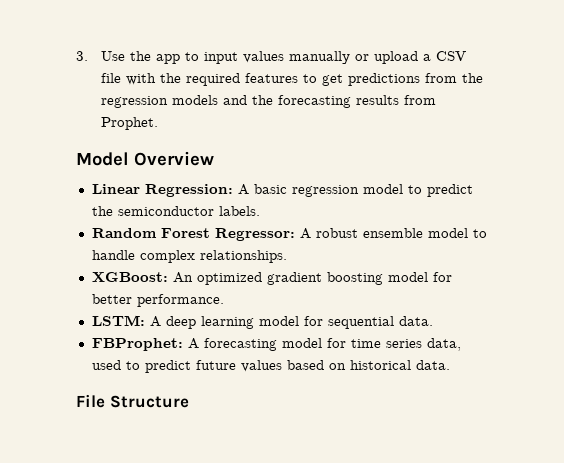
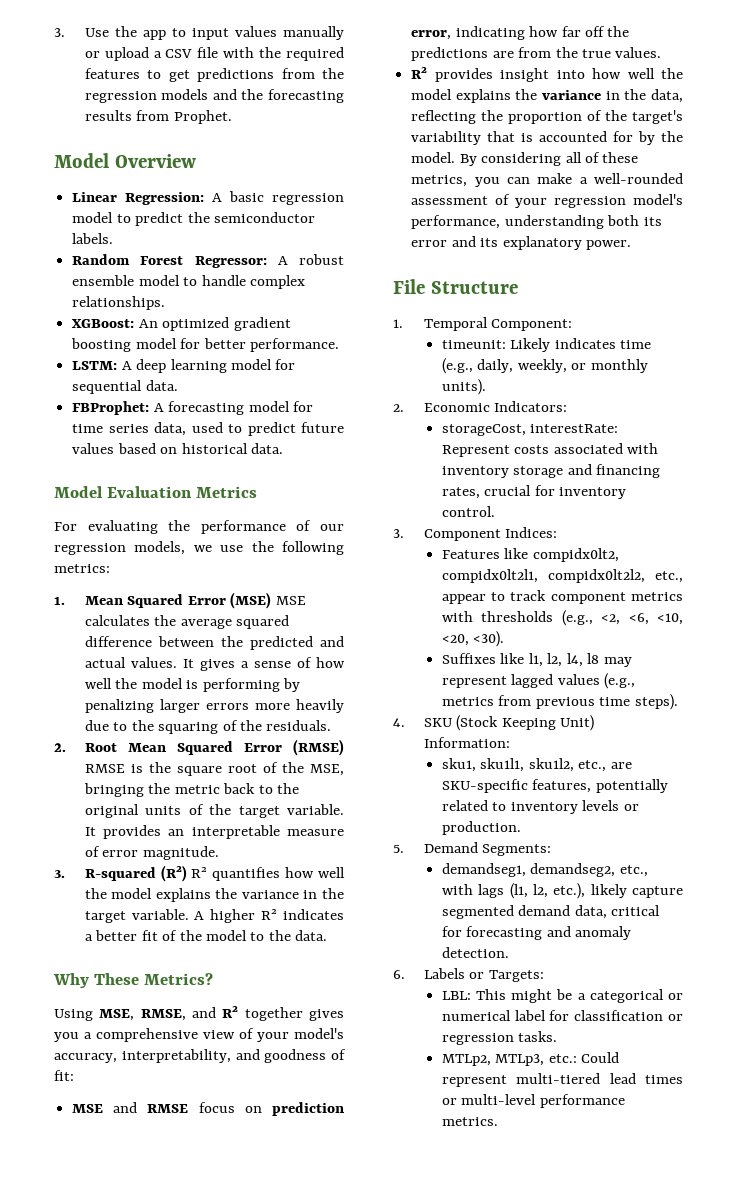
[76,394,189,408] File Structure -> [54,486,258,498] [54,520,344,534] [54,541,344,555] [54,564,110,573] [54,592,306,609] [84,615,290,629] [84,636,344,650] [84,657,345,671] [84,678,301,692] [84,699,344,713] [84,720,332,734] [54,739,344,756] [84,762,344,776] [83,783,300,797] [84,804,345,818] [84,825,344,839] [84,846,219,860] [54,865,346,882] [84,888,344,902] [84,909,344,923] [84,930,328,941] [53,973,214,988] [54,1006,344,1021] [54,1028,344,1042] [54,1049,346,1063] [54,1070,74,1081] [72,1102,345,1116] [411,26,630,40] [411,47,662,61] [411,67,683,82] [411,89,683,103] [411,110,683,124] [411,131,683,145] [411,152,639,166] [411,173,683,187] [411,194,683,208] [411,215,662,229] [411,236,631,250] [393,279,518,294] [393,317,573,331] [441,338,652,352] [441,358,648,374] [441,379,486,395] [393,401,568,412] [441,424,619,436] [441,443,659,457] [441,464,661,478] [441,485,627,499] [441,506,495,517] [393,527,558,541] [441,548,619,562] [441,569,683,583] [441,590,683,604] [441,610,683,626] [441,631,505,647] [441,653,632,667] [441,673,636,689] [441,694,678,710] [393,715,595,731] [423,737,510,748] [441,758,632,772] [441,779,668,793] [441,800,639,814] [441,821,521,835] [393,842,552,856] [441,863,648,877] [441,883,683,899] [441,905,661,919] [441,926,632,940] [441,947,509,958] [393,968,544,982] [441,989,683,1003] [441,1010,683,1021] [441,1031,558,1045] [441,1052,620,1066] [441,1073,683,1087] [441,1094,625,1108] [441,1117,498,1126] Model Evaluation Metrics // For evaluating the performance of our regression models, we use the following metrics: // 1. Mean Squared Error (MSE) MSE calculates the average squared difference between the predicted and actual values. It gives a sense of how well the model is performing by penalizing larger errors more heavily due to the squaring of the residuals. // 2. Root Mean Squared Error (RMSE) RMSE is the square root of the MSE, bringing the metric back to the original units of the target variable. It provides an interpretable measure of error magnitude. // 3. R-squared (R²) R² quantifies how well the model explains the variance in the target variable. A higher R² indicates a better fit of the model to the data. // Why These Metrics? // Using MSE, RMSE, and R² together gives you a comprehensive view of your model's accuracy, interpretability, and goodness of fit: // MSE and RMSE focus on prediction error, indicating how far off the predictions are from the true values. // R² provides insight into how well the model explains the variance in the data, reflecting the proportion of the target's variability that is accounted for by the model. By considering all of these metrics, you can make a well-rounded assessment of your regression model's performance, understanding both its error and its explanatory power. // File Structure // 1. Temporal Component: // timeunit: Likely indicates time (e.g., daily, weekly, or monthly units). // 2. Economic Indicators: // storageCost, interestRate: Represent costs associated with inventory storage and financing rates, crucial for inventory control. // 3. Component Indices: // Features like compidx0lt2, compidx0lt2l1, compidx0lt2l2, etc., appear to track component metrics with thresholds (e.g., <2, <6, <10, <20, <30). // Suffixes like l1, l2, l4, l8 may represent lagged values (e.g., metrics from previous time steps). // 4. SKU (Stock Keeping Unit) Information: // sku1, sku1l1, sku1l2, etc., are SKU-specific features, potentially related to inventory levels or production. // 5. Demand Segments: // demandseg1, demandseg2, etc., with lags (l1, l2, etc.), likely capture segmented demand data, critical for forecasting and anomaly detection. // 6. Labels or Targets: // LBL: This might be a categorical or numerical label for classification or regression tasks. // MTLp2, MTLp3, etc.: Could represent multi-tiered lead times or multi-level performance metrics.

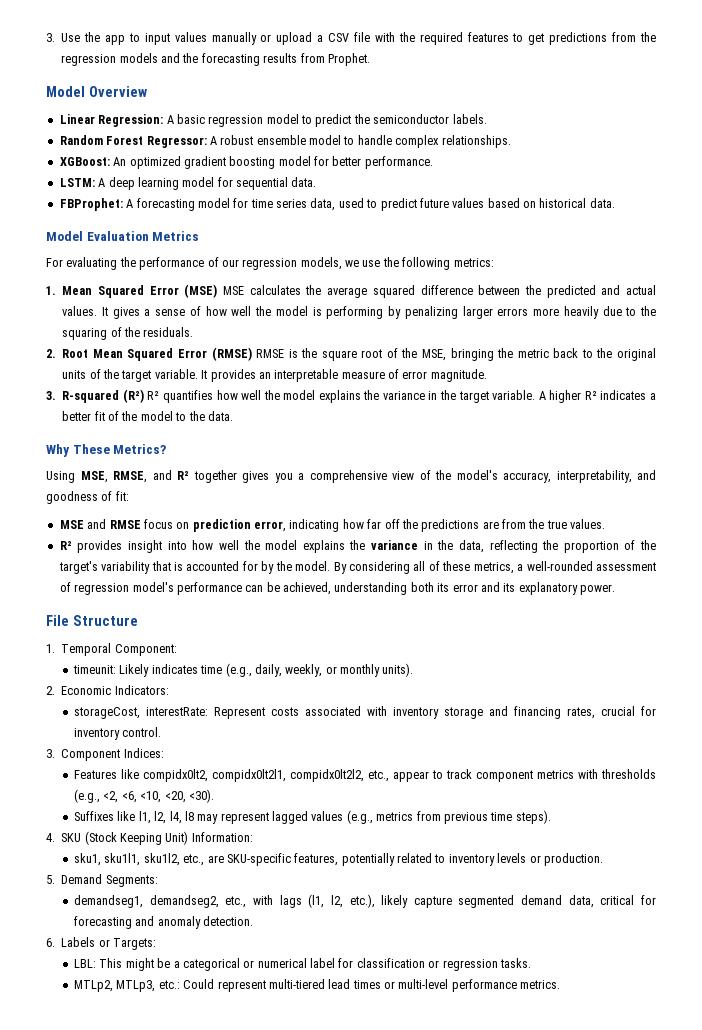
[257,1032,289,1042] your -> [435,470,451,480] the
[474,173,573,187] you can make -> (514, 568) none
[515,198,548,208] your -> (71, 587) none
[411,215,501,229] performance, -> [176,582,331,595] performance can be achieved,

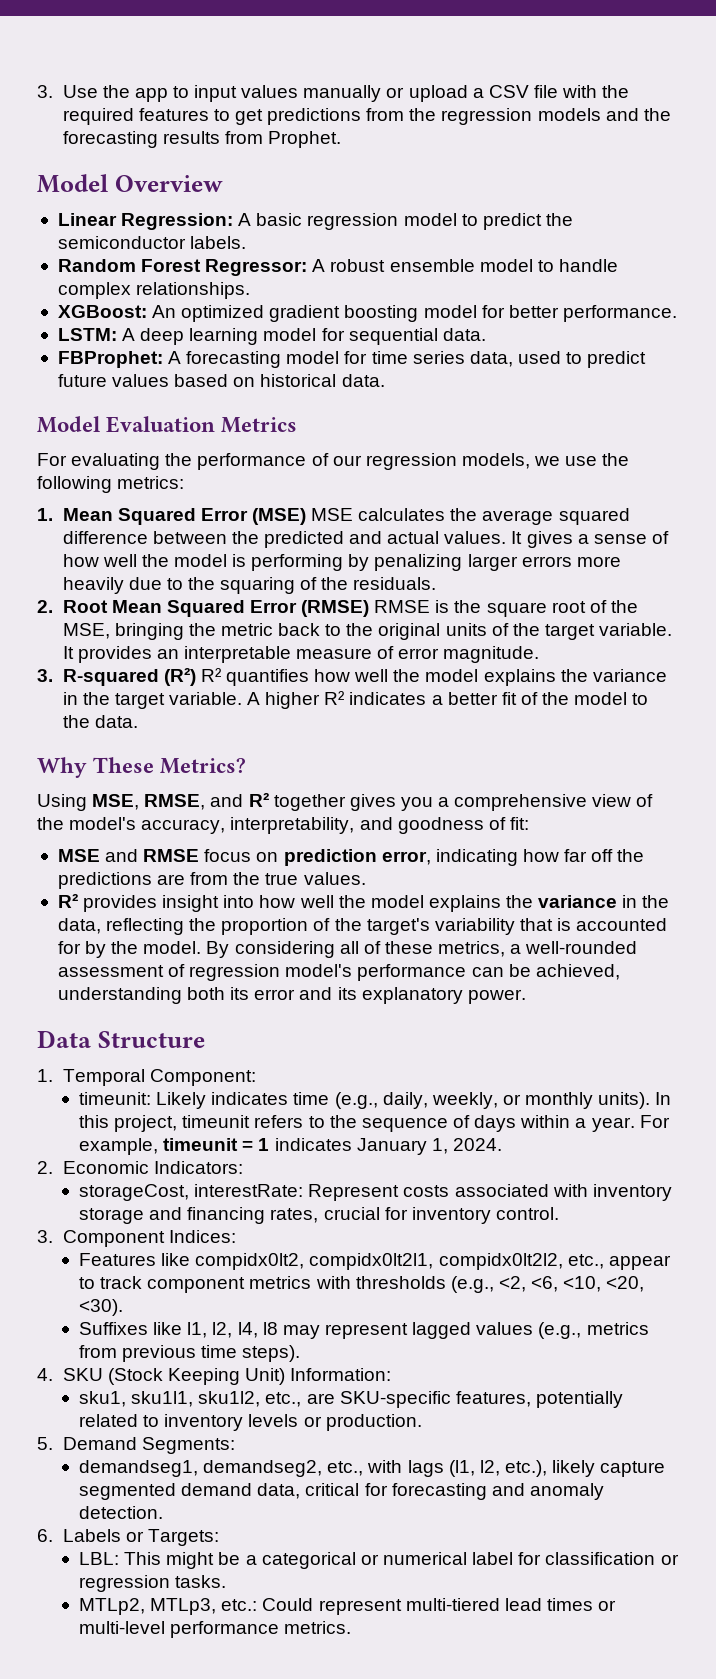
[46,615,69,626] File -> [37,1030,91,1048] Data
(414, 670) none -> [655,1092,672,1105] [79,1115,670,1132] [79,1138,503,1155] In this project, timeunit refers to the sequence of days within a year. For example, timeunit = 1 indicates January 1, 2024.

